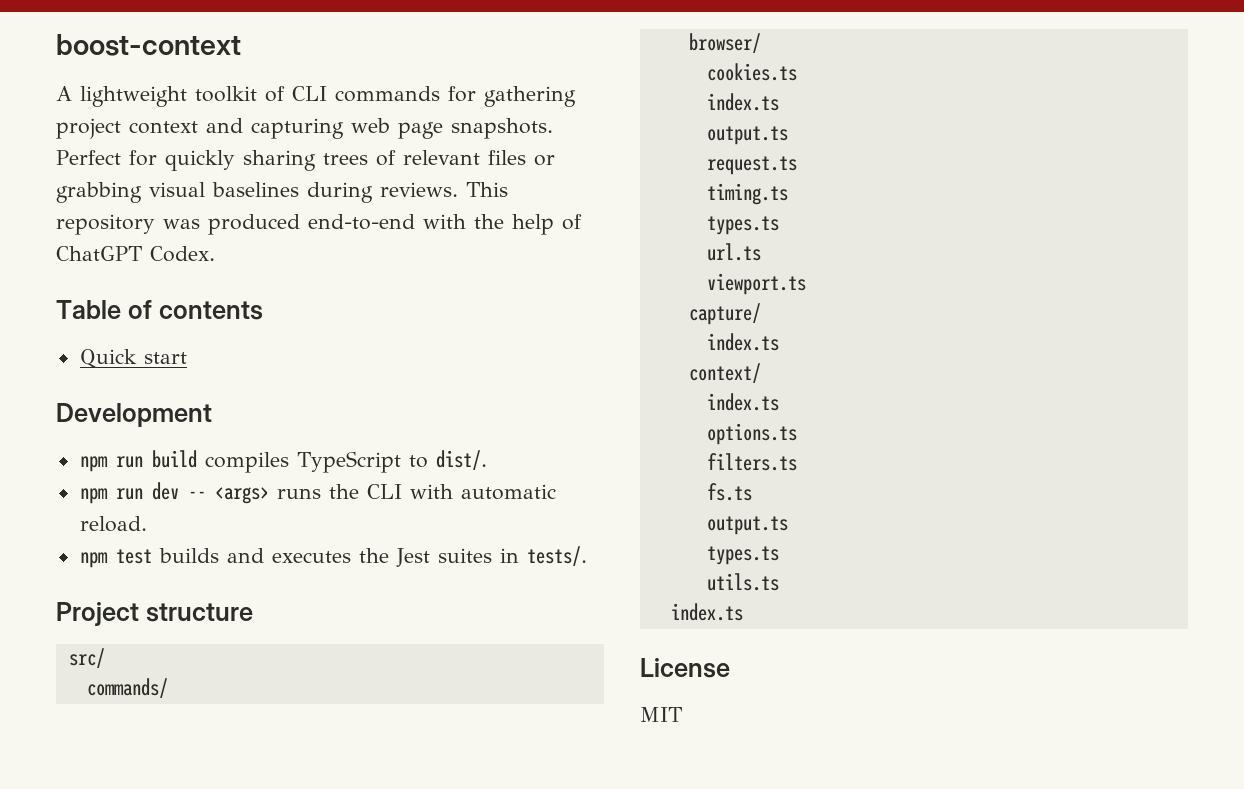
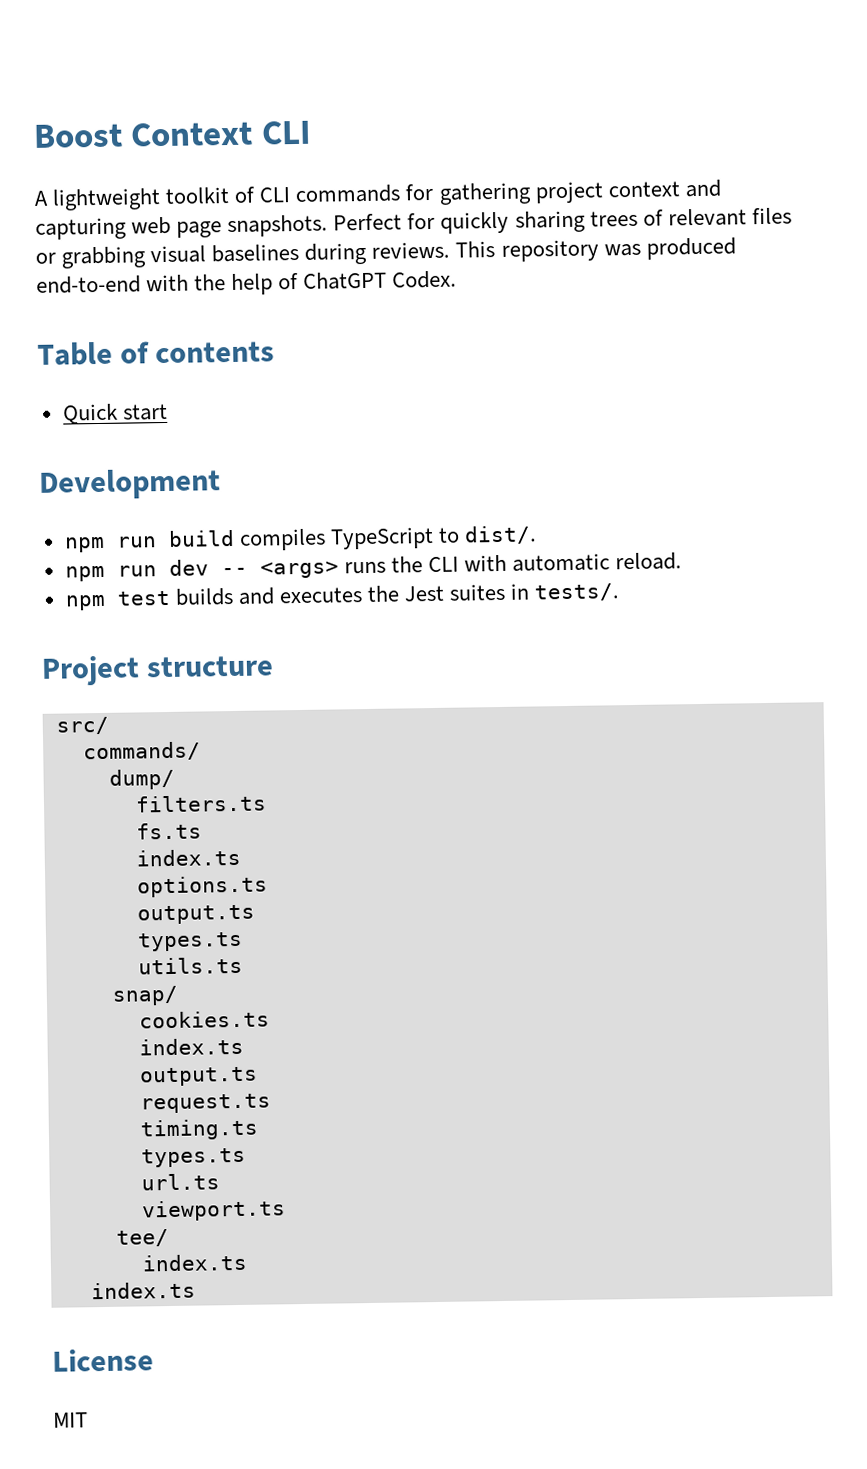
[56,34,241,56] boost-context -> [33,120,312,148] Boost Context CLI
[688,33,761,53] browser/ -> [108,768,175,790] [134,794,267,813] [135,822,202,840] [135,848,241,867] [136,875,268,898] [136,904,255,925] [136,931,243,952] [137,956,243,975] [111,985,179,1006] dump/ // filters.ts // fs.ts // index.ts // options.ts // output.ts // types.ts // utils.ts // snap/
[688,303,761,325] [706,333,779,351] [688,363,761,383] [706,393,779,411] [706,423,797,445] [706,453,797,471] [706,483,752,501] [706,516,788,535] [706,546,779,565] [706,573,779,591] capture/ // index.ts // context/ // index.ts // options.ts // filters.ts // fs.ts // output.ts // types.ts // utils.ts -> [115,1229,169,1247] [141,1253,248,1272] tee/ // index.ts

